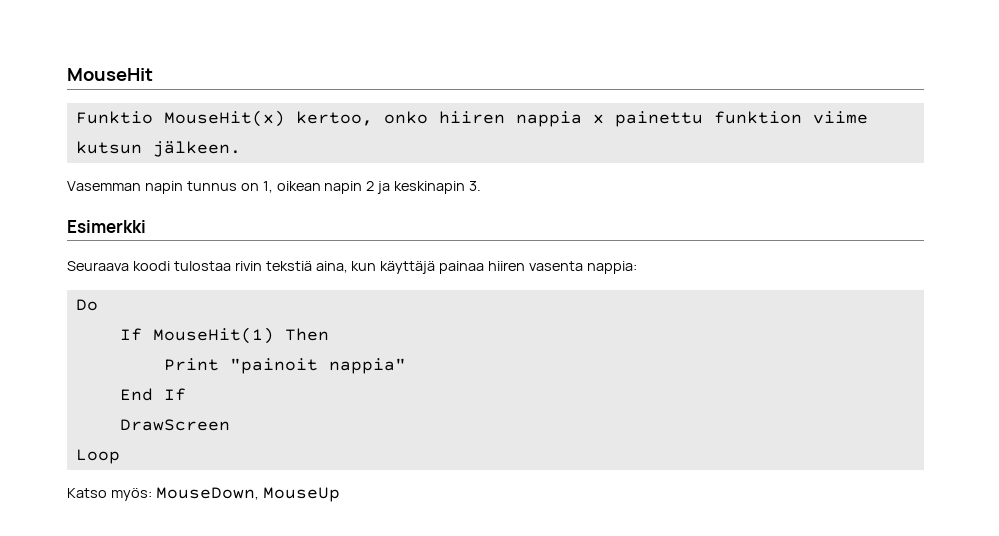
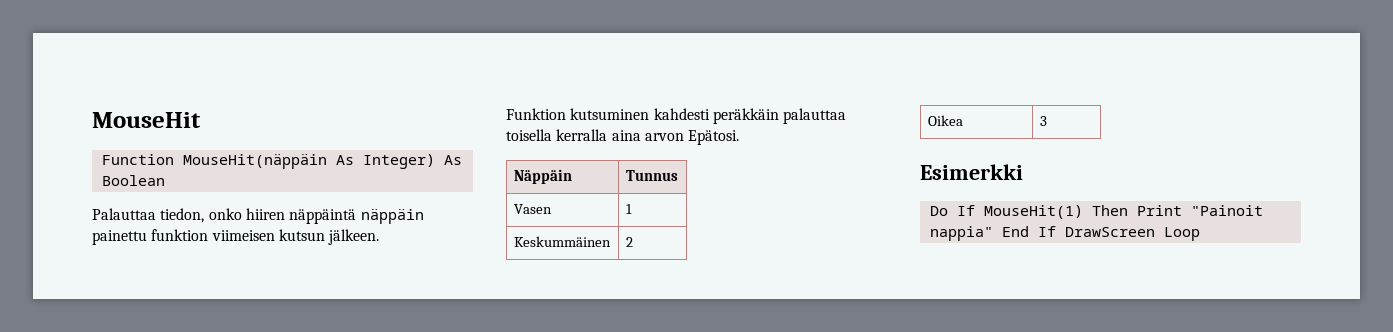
[75,110,604,127] Funktio MouseHit(x) kertoo, onko hiiren nappia x -> [101,154,462,169] [101,175,165,186] [92,208,424,224] Function MouseHit(näppäin As Integer) As Boolean // Palauttaa tiedon, onko hiiren näppäintä näppäin
[812,111,868,124] viime -> [211,230,275,241] viimeisen
[67,181,482,194] [67,220,146,233] [67,261,638,274] Vasemman napin tunnus on 1, oikean napin 2 ja keskinapin 3. // Esimerkki // Seuraava koodi tulostaa rivin tekstiä aina, kun käyttäjä painaa hiiren vasenta nappia: -> [506,108,847,124] [506,129,740,145] [513,169,572,184] [625,170,678,181] [513,204,552,214] [625,204,632,214] [513,236,611,247] [625,237,633,247] [927,115,963,126] [1039,116,1047,126] [920,164,1023,180] Funktion kutsuminen kahdesti peräkkäin palauttaa toisella kerralla aina arvon Epätosi. // Näppäin | Tunnus // Vasen | 1 // Keskummäinen | 2 // Oikea | 3 // Esimerkki
(98, 305) // -> (948, 211) none
[163,358,318,374] // Print "painoit -> [1136,205,1263,216] Print "Painoit
(406, 366) // -> (993, 233) none
(186, 394) // -> (1056, 231) none
(230, 425) // -> (1155, 232) none
[67,487,340,502] // Katso myös: MouseDown, MouseUp -> (1200, 234) none

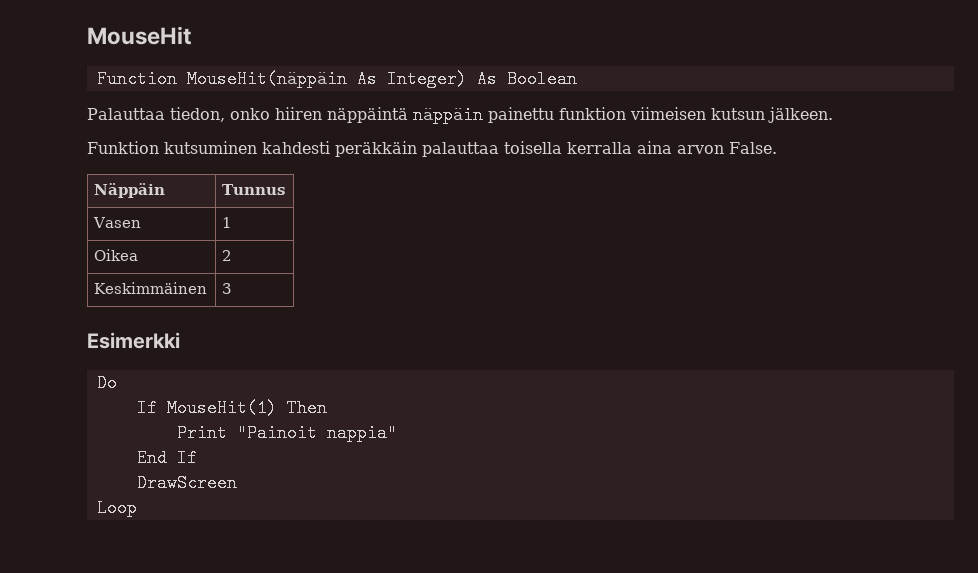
[688,130,740,145] Epätosi. -> [729,142,777,154] False.
[513,236,611,247] Keskummäinen -> [94,249,139,261] Oikea
[927,115,963,126] Oikea -> [94,282,208,294] Keskimmäinen
(948, 211) none -> (117, 383) //
(1128, 210) none -> (327, 408) //
(993, 233) none -> (397, 433) //
(1056, 231) none -> (197, 458) //
(1155, 232) none -> (237, 483) //

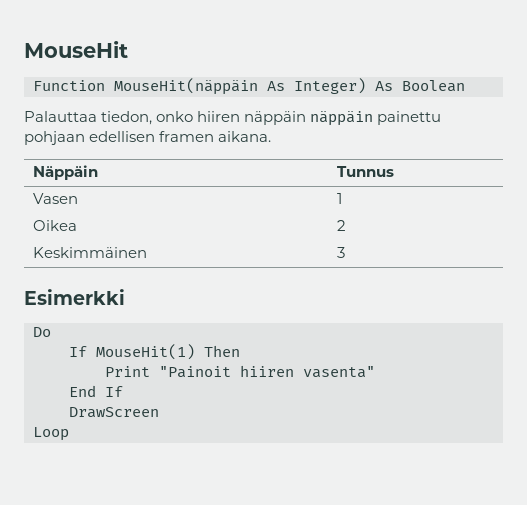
[327,107,408,123] näppäintä -> [244,111,307,125] näppäin
[559,107,833,123] [87,141,777,157] funktion viimeisen kutsun jälkeen. // Funktion kutsuminen kahdesti peräkkäin palauttaa toisella kerralla aina arvon False. -> [24,131,272,145] pohjaan edellisen framen aikana.
[326,424,397,442] nappia" -> [240,365,375,378] hiiren vasenta"

